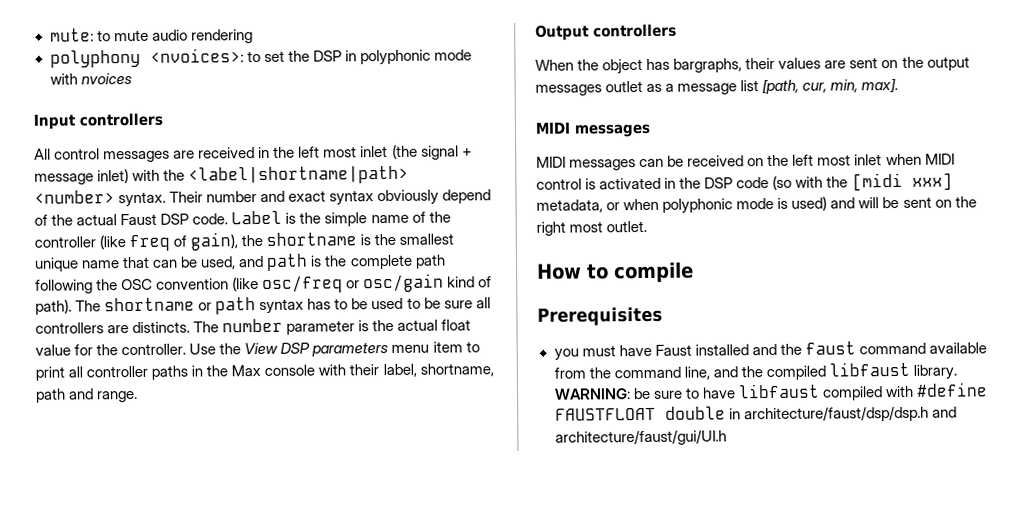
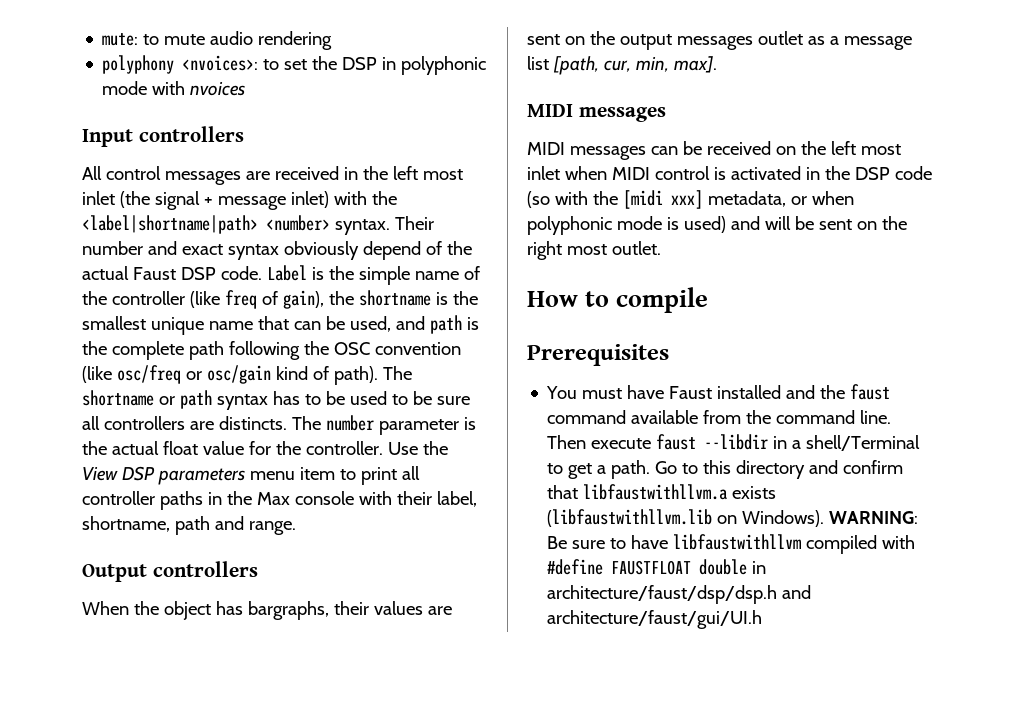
[553,348,579,361] you -> [546,386,578,399] You
[683,361,957,381] [554,387,651,400] line, and the compiled libfaust library. WARNING: be -> [860,410,892,424] [547,434,921,451] [547,460,904,479] [547,484,777,500] [547,509,919,527] [547,536,568,549] line. Then execute faust --libdir in a shell/Terminal to get a path. Go to this directory and confirm that libfaustwithllvm.a exists (libfaustwithllvm.lib on Windows). WARNING: Be
[737,383,820,399] libfaust -> [673,534,802,550] libfaustwithllvm

